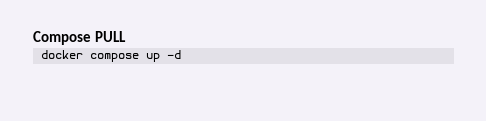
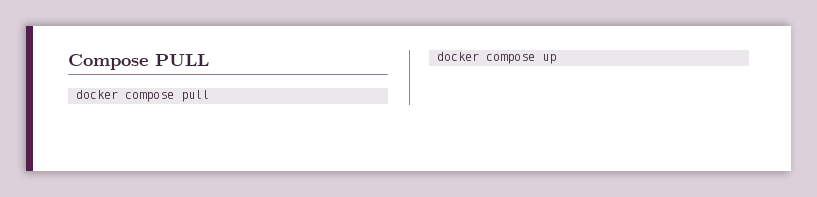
(127, 36) none -> [76,90,210,102] // docker compose pull
[166,50,181,59] -d -> (557, 59) none

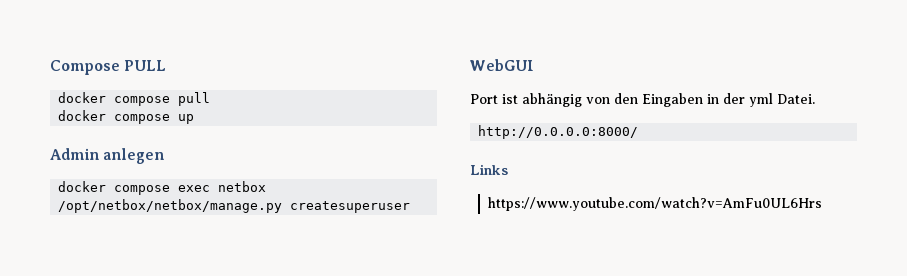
(557, 59) none -> [50,148,165,164] [58,181,267,195] [58,199,411,213] [470,59,534,71] [470,93,815,107] [478,125,639,139] [470,164,508,175] [487,197,822,211] // Admin anlegen // docker compose exec netbox /opt/netbox/netbox/manage.py createsuperuser // WebGUI // Port ist abhängig von den Eingaben in der yml Datei. // http://0.0.0.0:8000/ // Links // https://www.youtube.com/watch?v=AmFu0UL6Hrs

